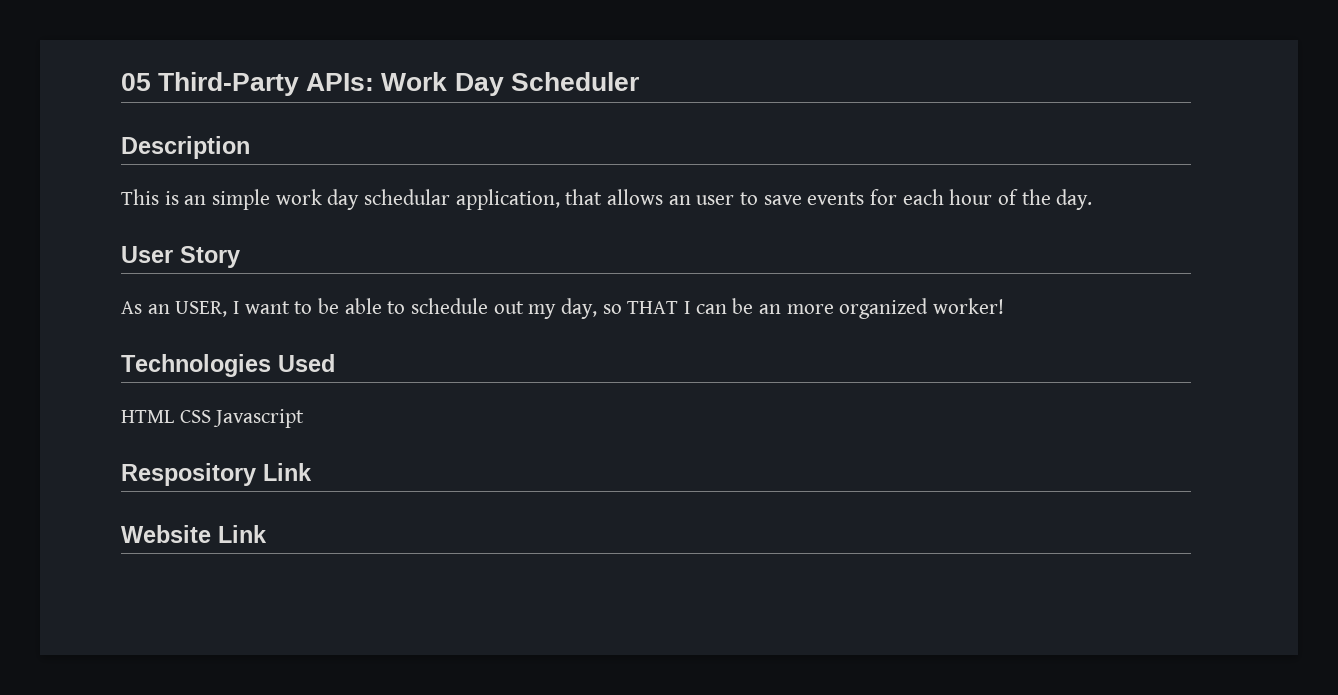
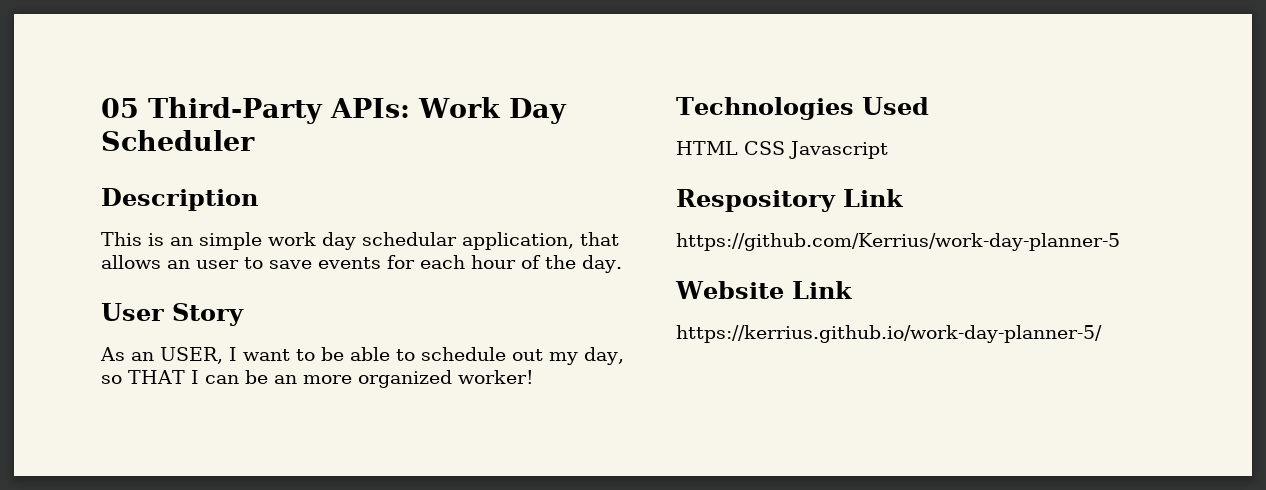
(312, 472) none -> [676,233,1120,251] // https://github.com/Kerrius/work-day-planner-5
(267, 534) none -> [676,325,1102,343] // https://kerrius.github.io/work-day-planner-5/

